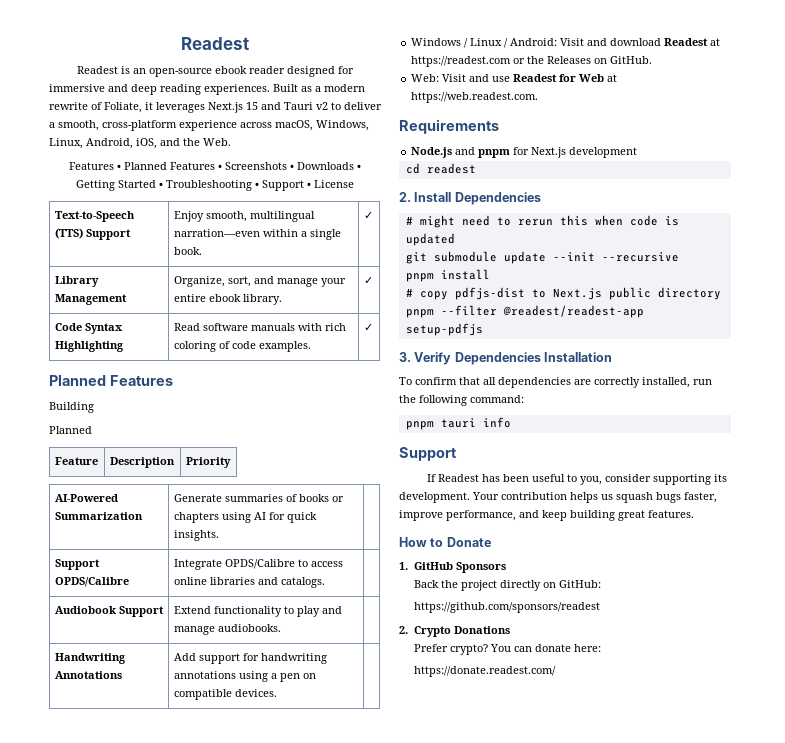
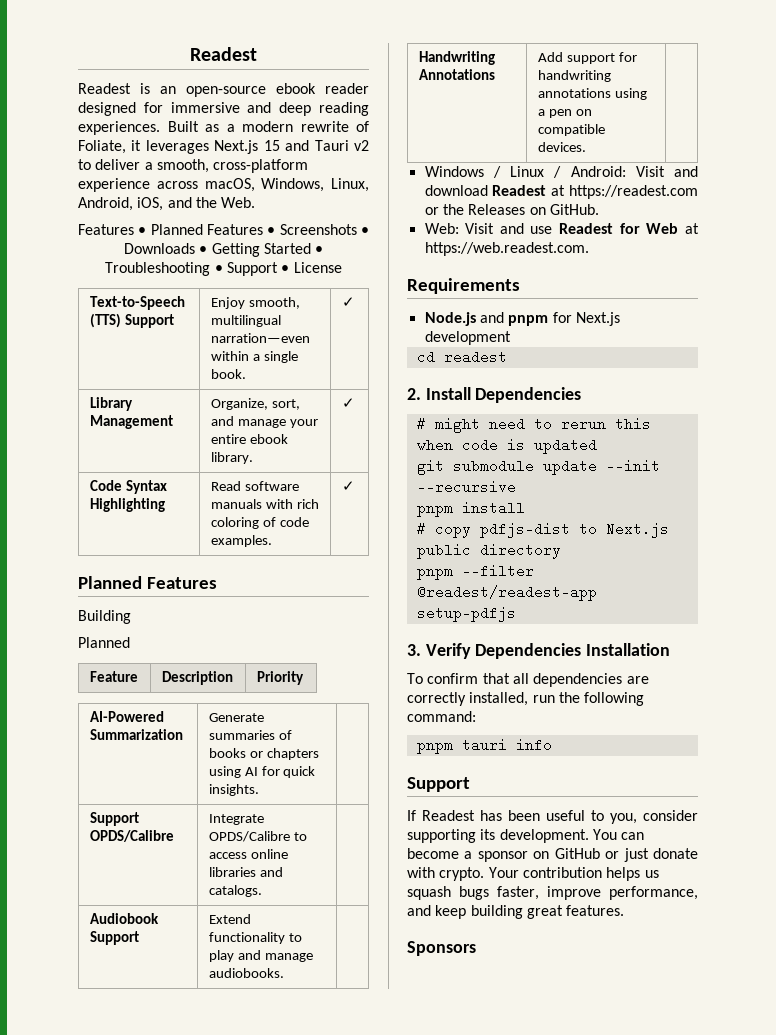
(470, 497) none -> [592,829,645,840] [407,848,698,862] [407,867,485,881] You can become a sponsor on GitHub or just donate with crypto.
[399,537,491,547] [399,562,507,573] [414,580,602,591] [414,602,601,613] [399,626,511,637] [414,644,602,655] [414,666,557,677] How to Donate // 1. GitHub Sponsors // Back the project directly on GitHub: // https://github.com/sponsors/readest // 2. Crypto Donations // Prefer crypto? You can donate here: // https://donate.readest.com/ -> [407,941,476,956] Sponsors

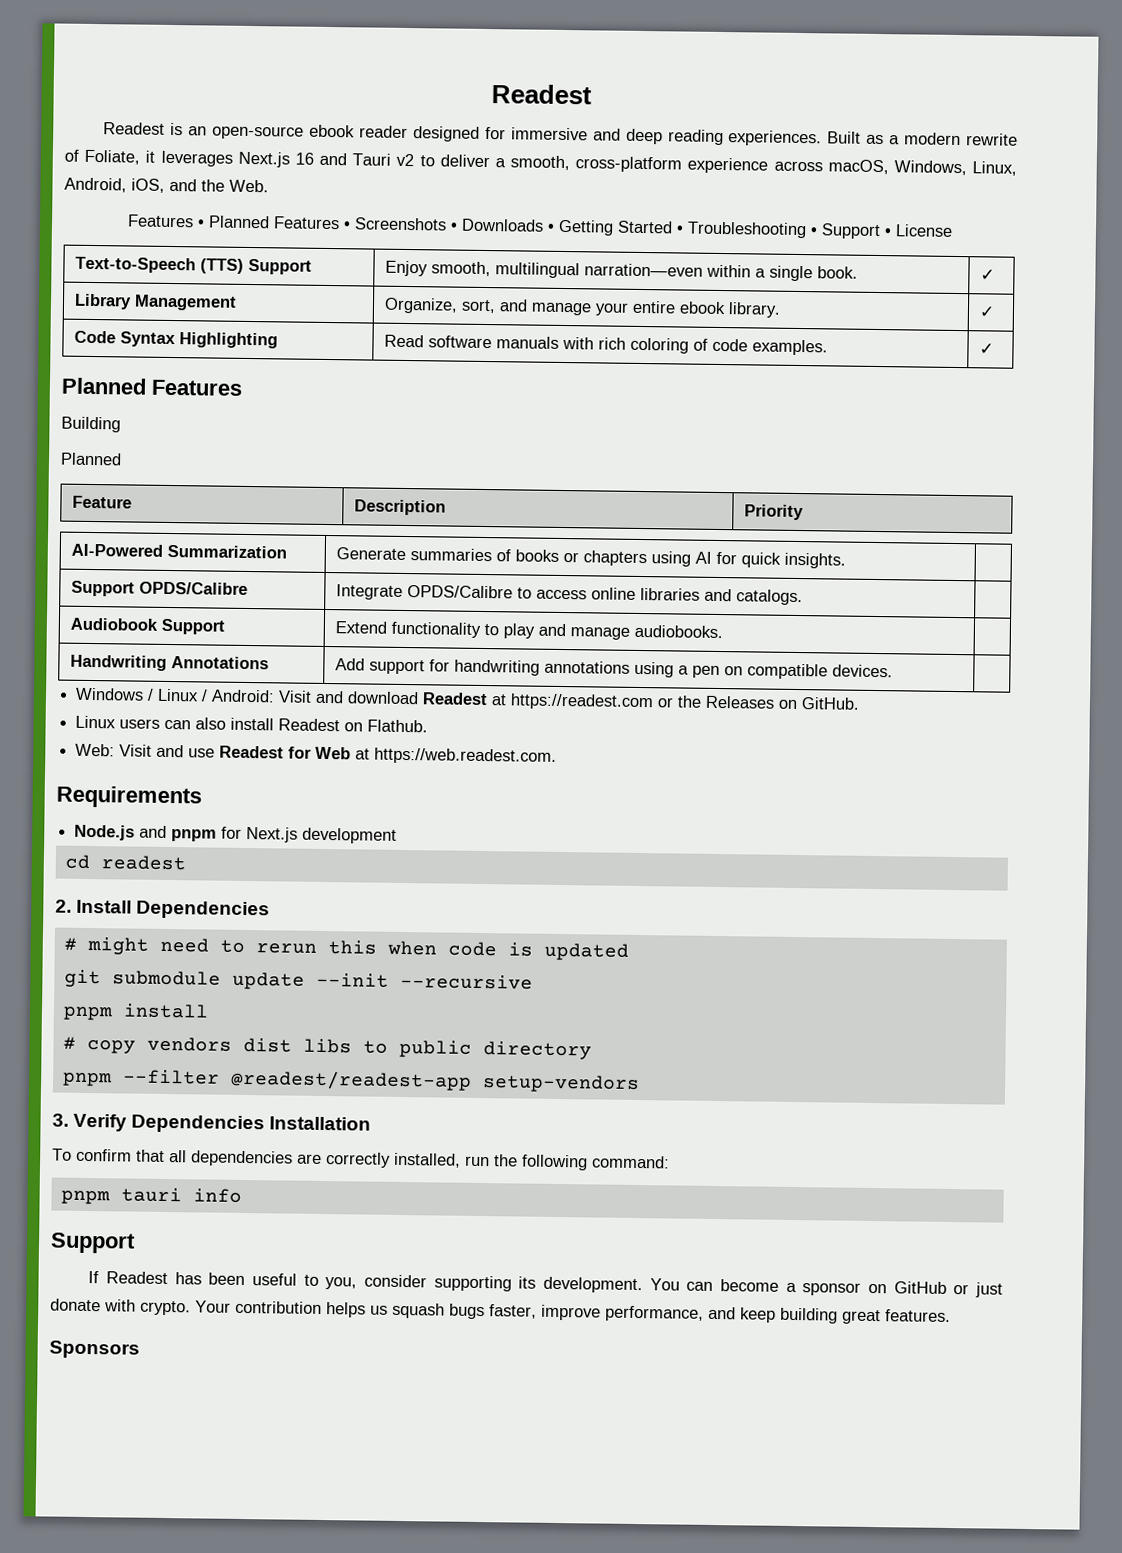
[263,140,280,151] 15 -> [294,152,314,165] 16
(599, 209) none -> [75,715,429,733] // Linux users can also install Readest on Flathub.
[479,522,669,538] pdfjs-dist to Next.js -> [146,1036,388,1054] vendors dist libs to
[416,606,516,622] setup-pdfjs -> [481,1074,640,1094] setup-vendors

